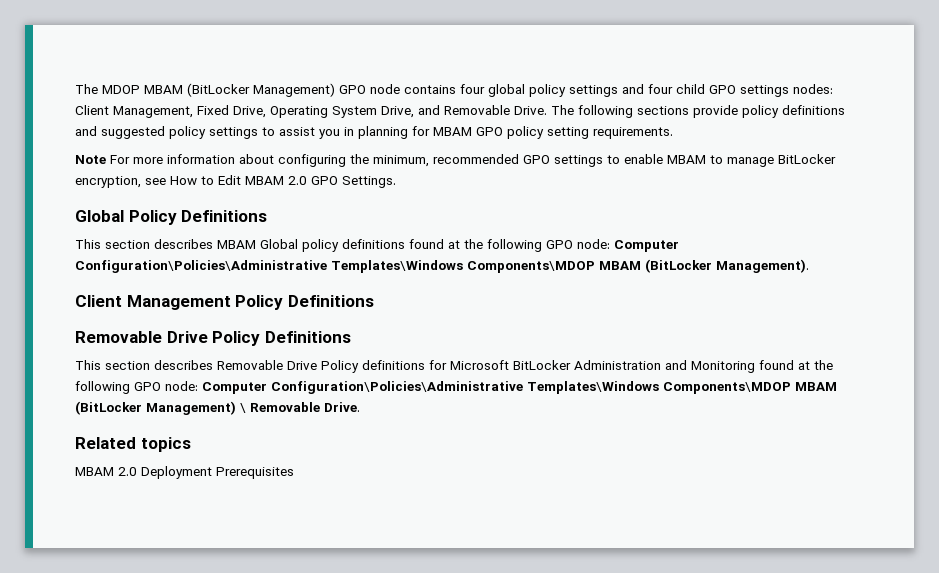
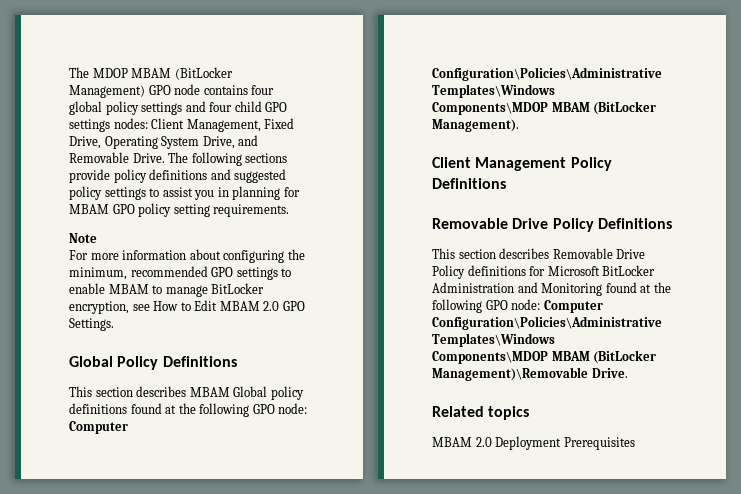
(106, 159) none -> (97, 238) //
[146,401,320,415] Management) \ Removable -> [432,367,588,381] Management)\Removable

